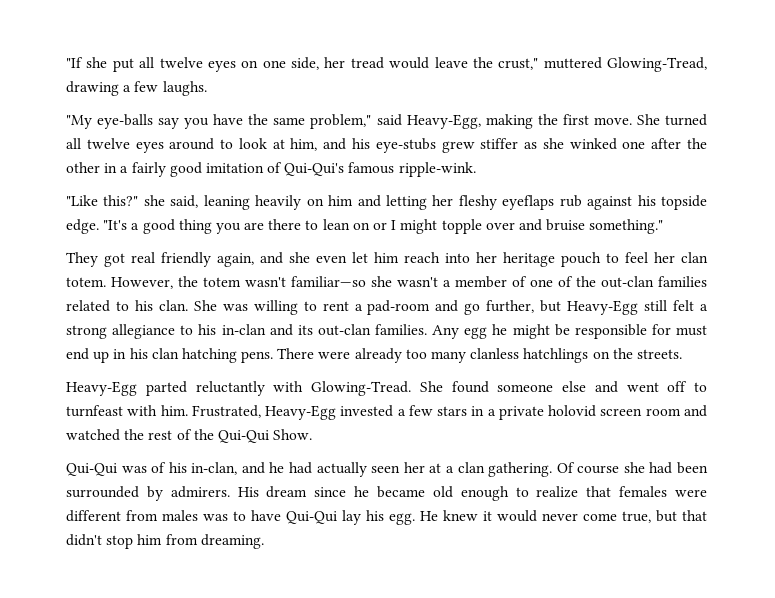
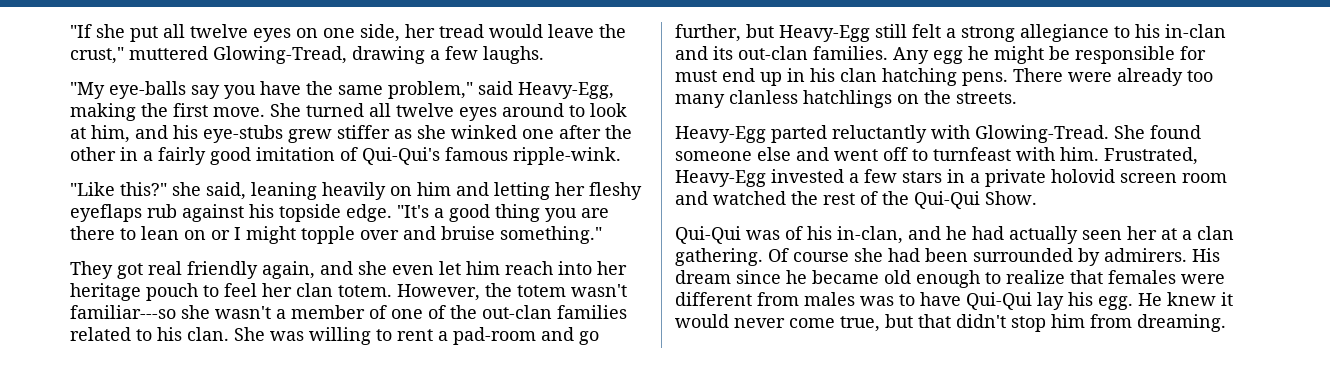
[291,276,366,287] familiar—so -> [70,305,176,319] familiar---so

